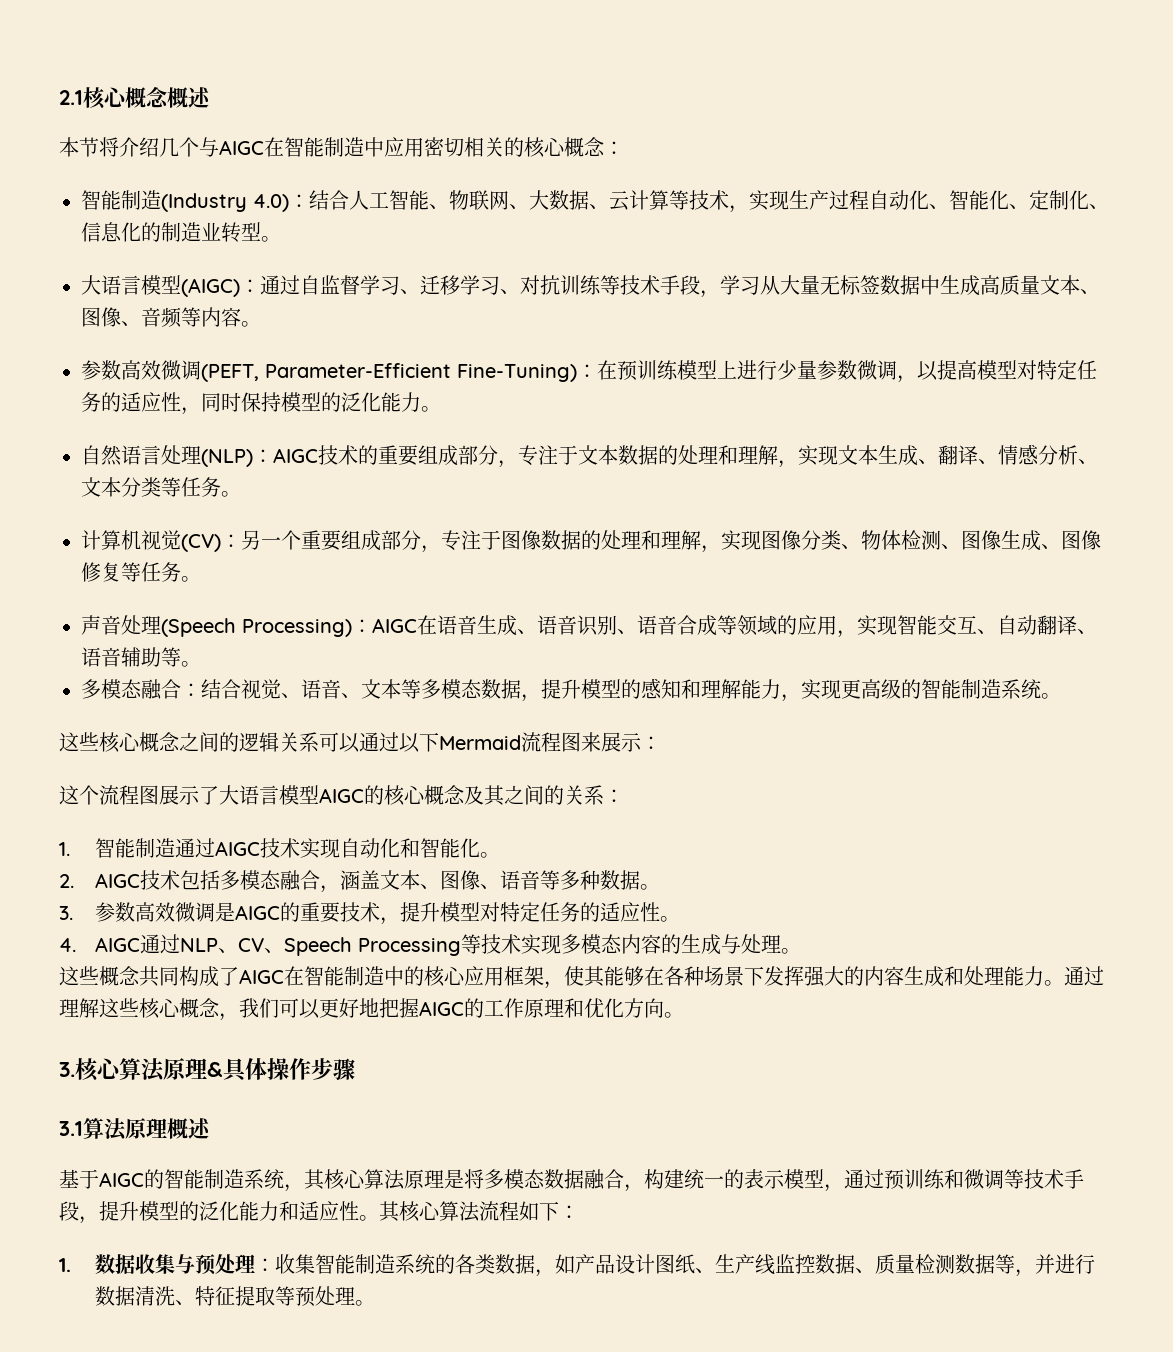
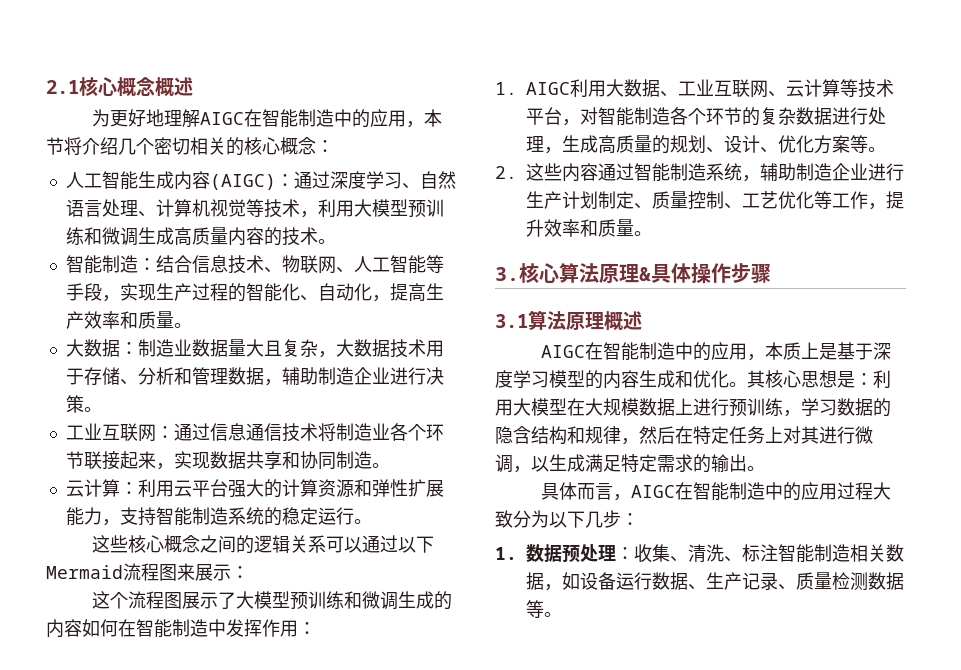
[59,137,424,157] 本节将介绍几个与AIGC在智能制造中应用 -> [92,109,443,128] [46,137,154,155] 为更好地理解AIGC在智能制造中的应用，本节将介绍几个
[81,190,1109,213] [81,222,281,243] [81,275,1100,298] [81,307,261,328] [81,360,1097,383] [81,392,441,415] [81,444,1098,468] [81,477,241,497] [81,530,1101,553] [81,562,201,582] [81,615,1097,638] [81,647,201,667] [81,678,1041,702] 智能制造(Industry 4.0)：结合人工智能、物联网、大数据、云计算等技术，实现生产过程自动化、智能化、定制化、信息化的制造业转型。 // 大语言模型(AIGC)：通过自监督学习、迁移学习、对抗训练等技术手段，学习从大量无标签数据中生成高质量文本、图像、音频等内容。 // 参数高效微调(PEFT, Parameter-Efficient Fine-Tuning)：在预训练模型上进行少量参数微调，以提高模型对特定任务的适应性，同时保持模型的泛化能力。 // 自然语言处理(NLP)：AIGC技术的重要组成部分，专注于文本数据的处理和理解，实现文本生成、翻译、情感分析、文本分类等任务。 // 计算机视觉(CV)：另一个重要组成部分，专注于图像数据的处理和理解，实现图像分类、物体检测、图像生成、图像修复等任务。 // 声音处理(Speech Processing)：AIGC在语音生成、语音识别、语音合成等领域的应用，实现智能交互、自动翻译、语音辅助等。 // 多模态融合：结合视觉、语音、文本等多模态数据，提升模型的感知和理解能力，实现更高级的智能制造系统 -> [65,171,456,190] [65,199,444,218] [65,227,336,246] [65,255,444,274] [65,283,444,302] [65,311,192,329] [65,339,444,358] [65,367,444,386] [65,395,102,413] [65,423,444,442] [65,451,390,470] [65,479,444,498] [65,507,354,526] 人工智能生成内容(AIGC)：通过深度学习、自然语言处理、计算机视觉等技术，利用大模型预训练和微调生成高质量内容的技术。 // 智能制造：结合信息技术、物联网、人工智能等手段，实现生产过程的智能化、自动化，提高生产效率和质量。 // 大数据：制造业数据量大且复杂，大数据技术用于存储、分析和管理数据，辅助制造企业进行决策。 // 工业互联网：通过信息通信技术将制造业各个环节联接起来，实现数据共享和协同制造。 // 云计算：利用云平台强大的计算资源和弹性扩展能力，支持智能制造系统的稳定运行
[239,785,624,806] [59,838,500,859] [59,870,660,893] [59,902,680,925] [59,934,801,956] [59,966,1104,989] [59,998,664,1021] 语言模型AIGC的核心概念及其之间的关系： // 1.智能制造通过AIGC技术实现自动化和智能化。 // 2. AIGC技术包括多模态融合，涵盖文本、图像、语音等多种数据。 // 3.参数高效微调是AIGC的重要技术，提升模型对特定任务的适应性。 // 4. AIGC通过NLP、CV、Speech Processing等技术实现多模态内容的生成与处理。 // 这些概念共同构成了AIGC在智能制造中的核心应用框架，使其能够在各种场景下发挥强大的内容生成和处理能力。通过理解这些核心概念，我们可以更好地把握AIGC的工作原理和优化方向 -> [254,591,453,610] [46,619,316,638] [495,79,894,98] [526,107,886,126] [526,135,886,154] [495,163,904,182] [526,191,904,210] [526,219,634,237] 模型预训练和微调生成的内容如何在智能制造中发挥作用： // 1. AIGC利用大数据、工业互联网、云计算等技术平台，对智能制造各个环节的复杂数据进行处理，生成高质量的规划、设计、优化方案等。 // 2.这些内容通过智能制造系统，辅助制造企业进行生产计划制定、质量控制、工艺优化等工作，提升效率和质量
[59,1169,1084,1192] [59,1201,559,1224] 基于AIGC的智能制造系统，其核心算法原理是将多模态数据融合，构建统一的表示模型，通过预训练和微调等技术手段，提升模型的泛化能力和适应性。其核心算法流程如下 -> [541,342,892,361] [495,370,891,389] [495,398,891,417] [495,426,873,445] [495,454,765,473] [541,482,892,501] [495,510,621,528] AIGC在智能制造中的应用，本质上是基于深度学习模型的内容生成和优化。其核心思想是：利用大模型在大规模数据上进行预训练，学习数据的隐含结构和规律，然后在特定任务上对其进行微调，以生成满足特定需求的输出。 // 具体而言，AIGC在智能制造中的应用过程大致分为以下几步
[134,1254,195,1274] 收集与 -> (562, 553) none
[314,1254,1095,1277] [94,1286,355,1307] 智能制造系统的各类数据，如产品设计图纸、生产线监控数据、质量检测数据等，并进行数据清洗、特征提取等预处理 -> [670,544,904,563] [526,572,904,591] [526,600,544,618] 、清洗、标注智能制造相关数据，如设备运行数据、生产记录、质量检测数据等

